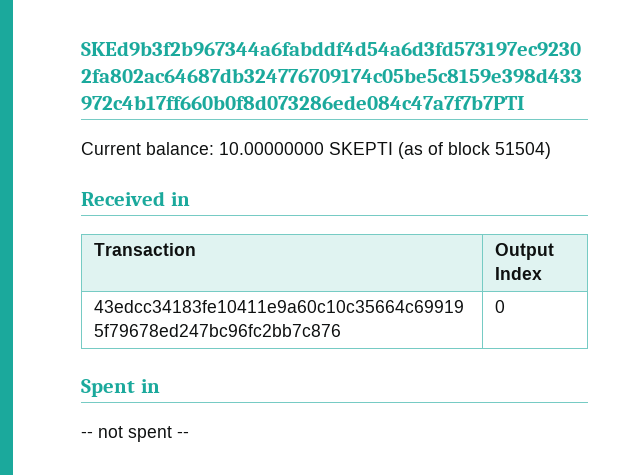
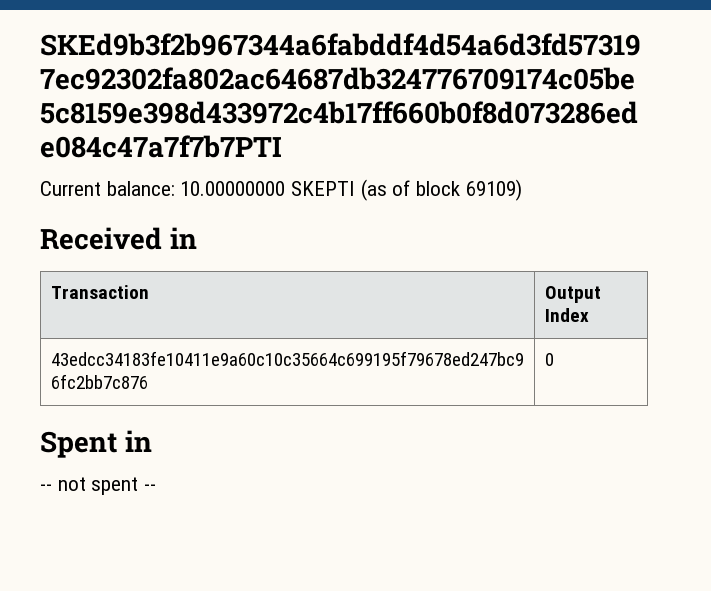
[495,142,551,159] 51504) -> [465,179,522,201] 69109)

